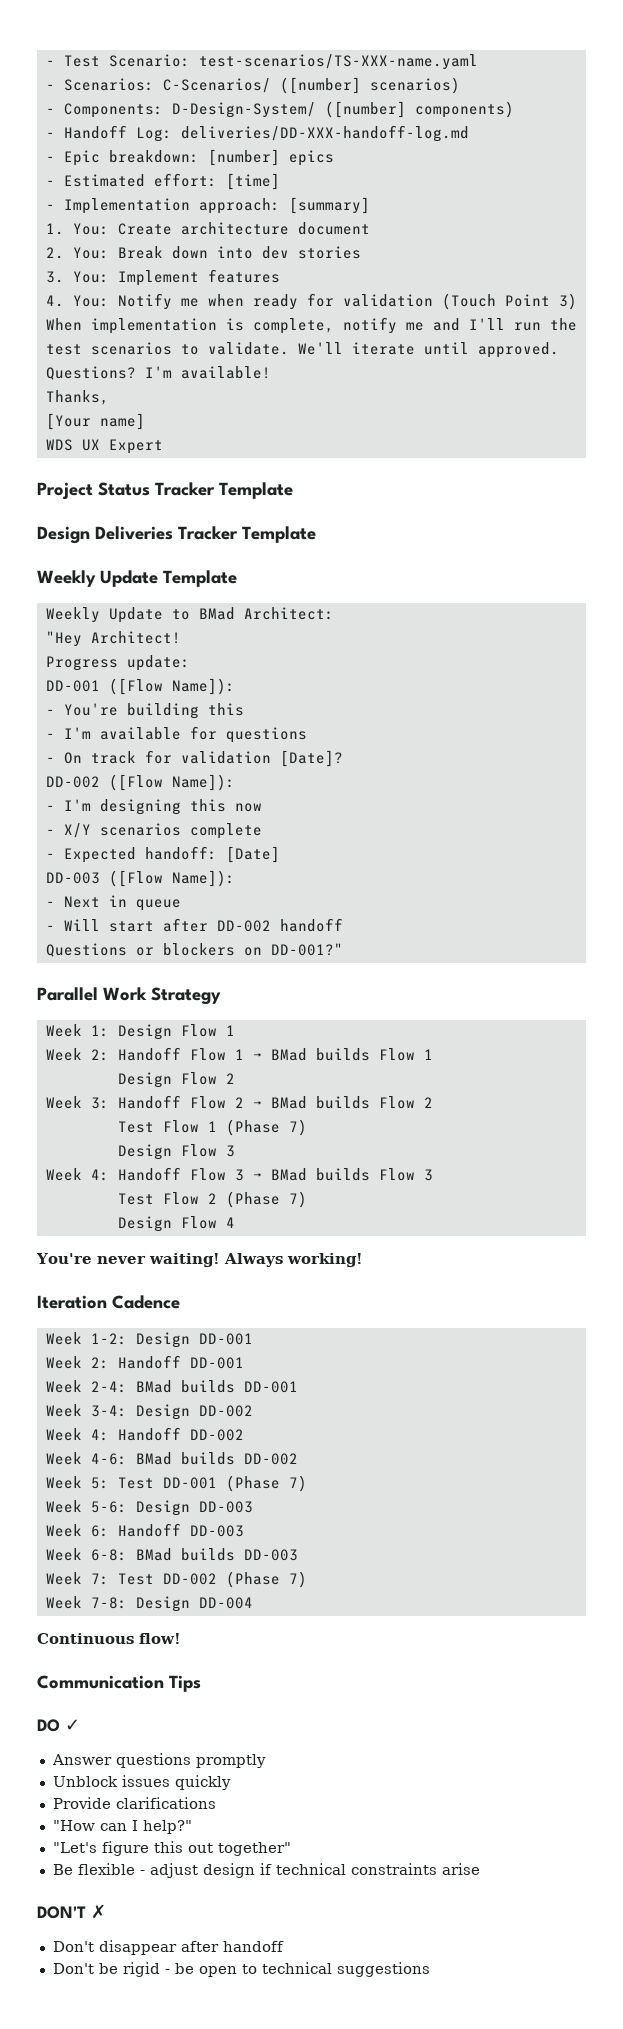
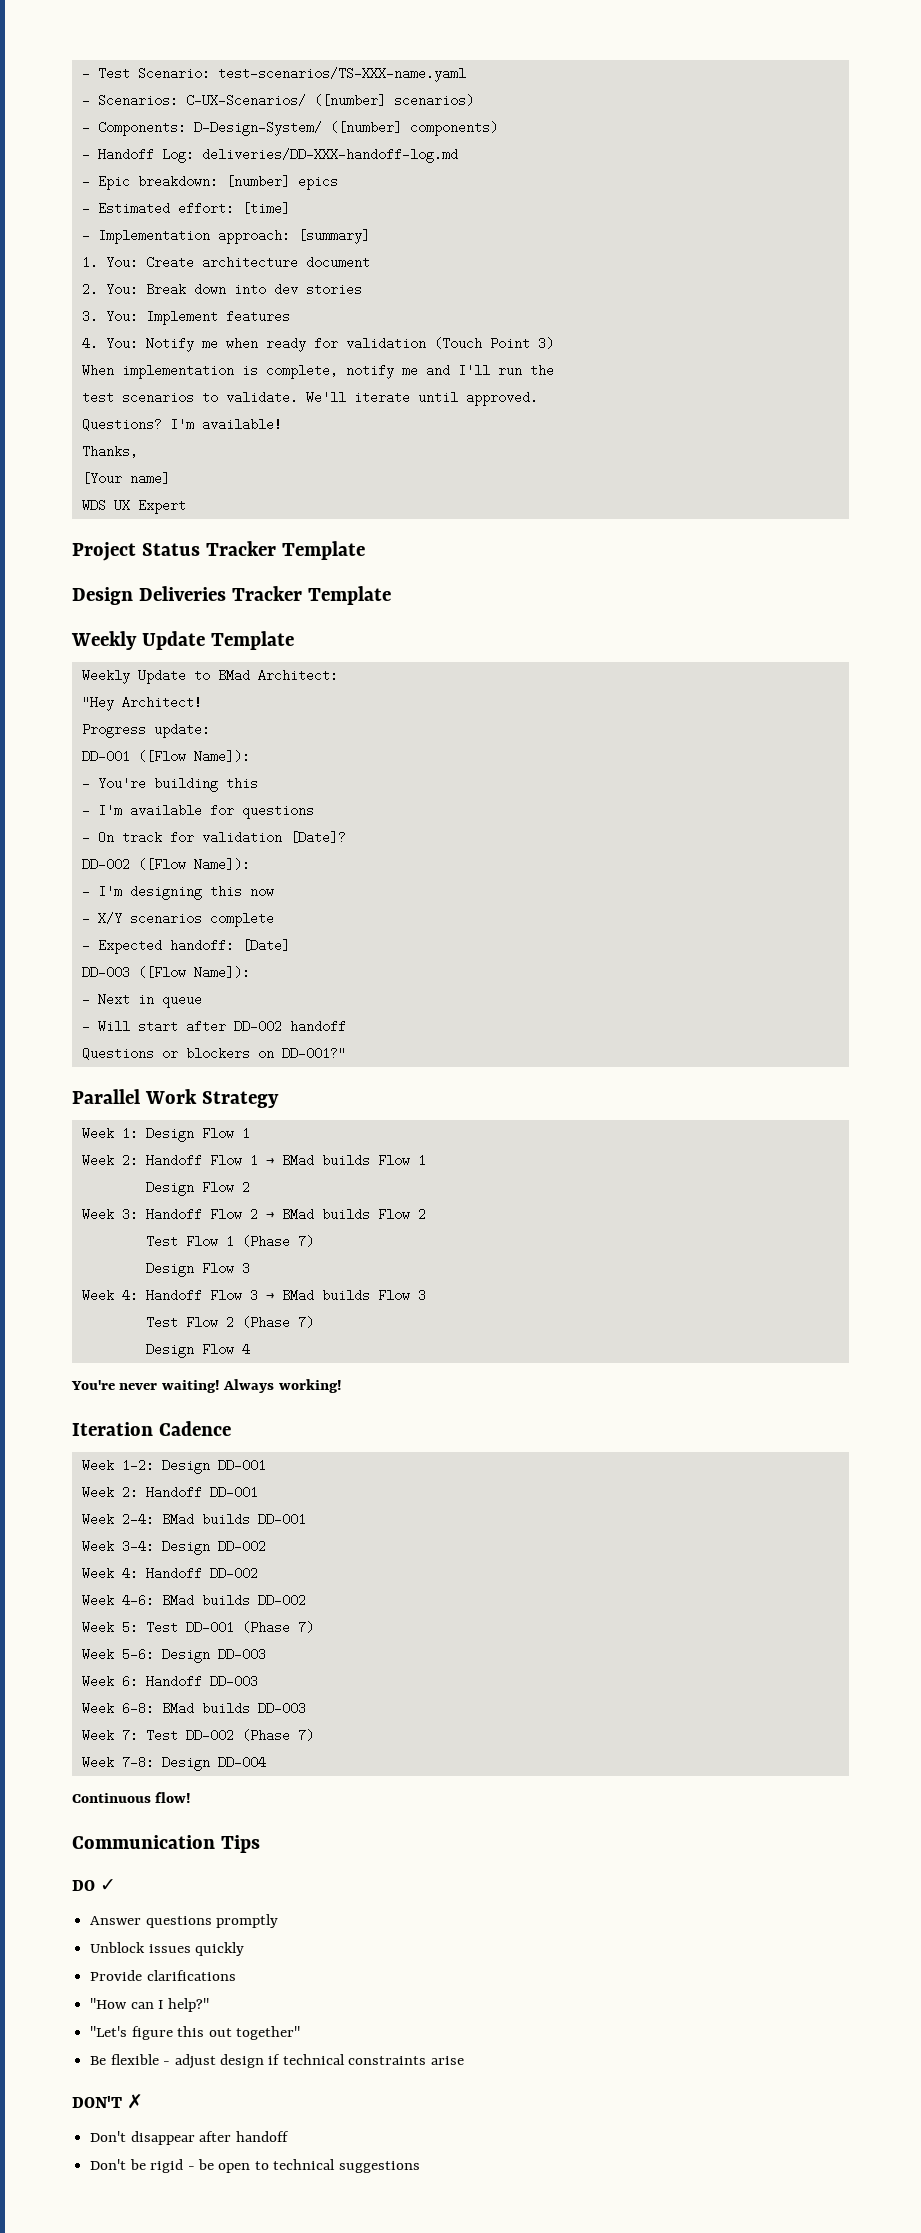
[162,78,271,93] C-Scenarios/ -> [185,94,306,107] C-UX-Scenarios/

